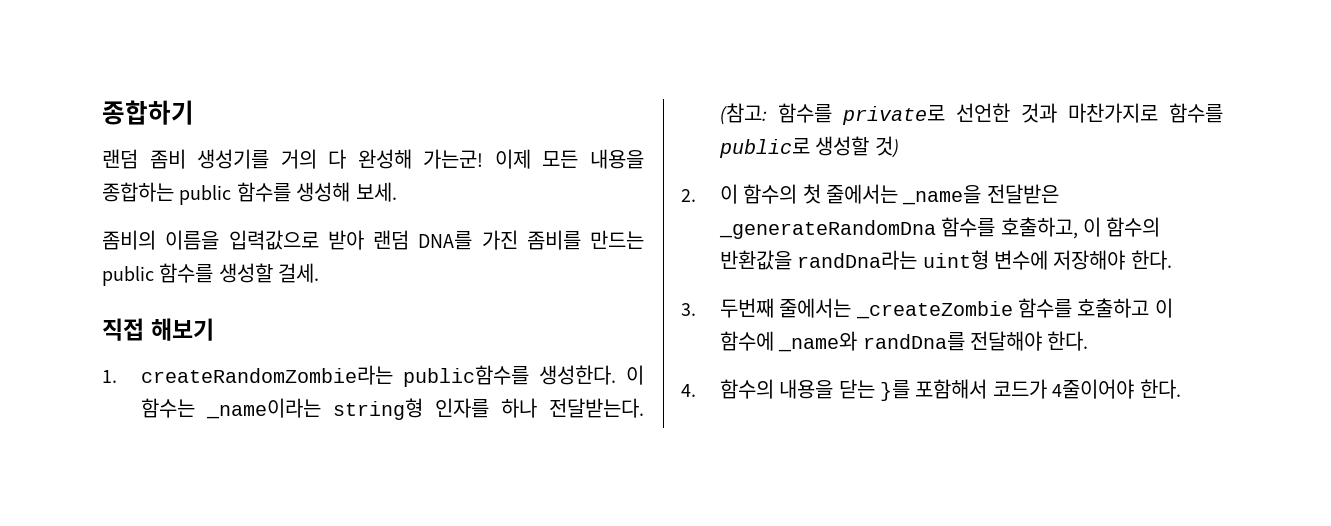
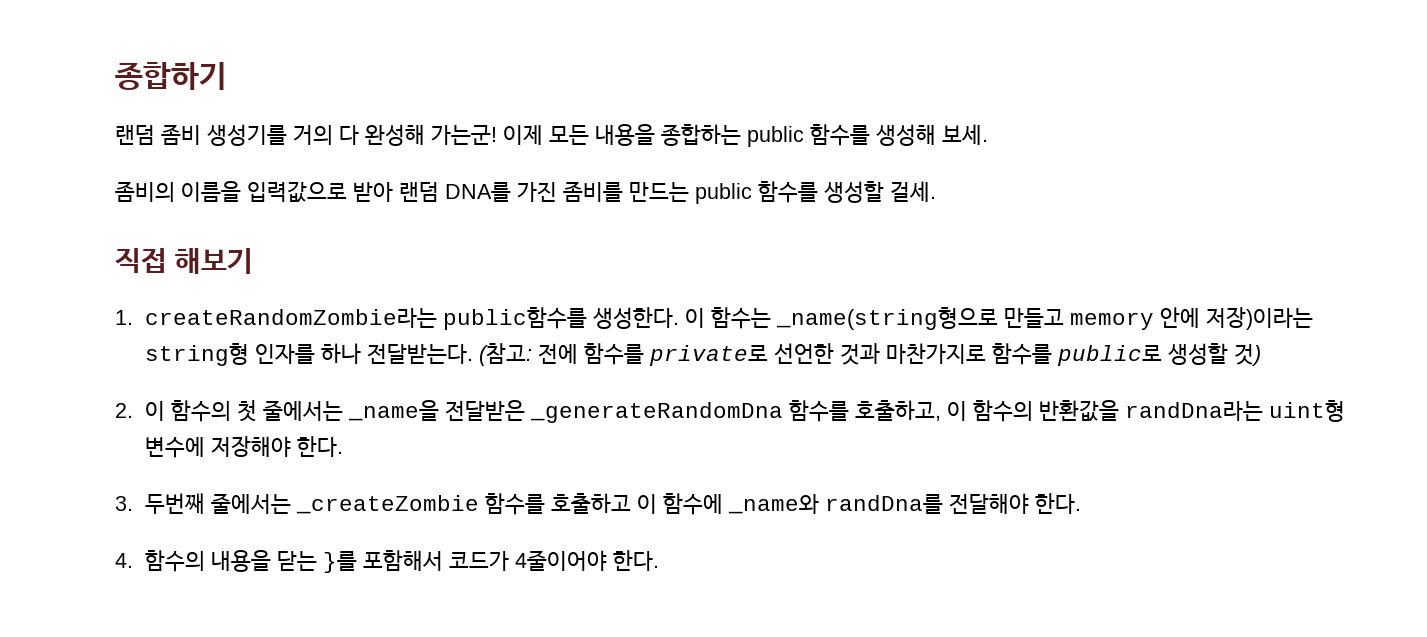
[205,398,321,419] _name이라는 -> [776,307,1314,330] _name(string형으로 만들고 memory 안에 저장)이라는
(767, 114) none -> [538,343,579,364] 전에

